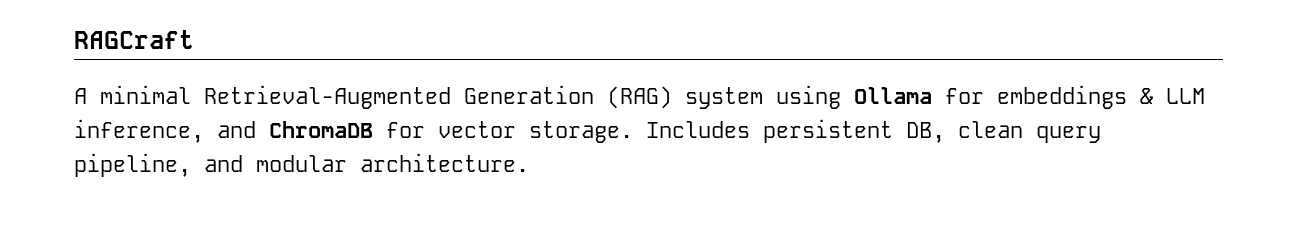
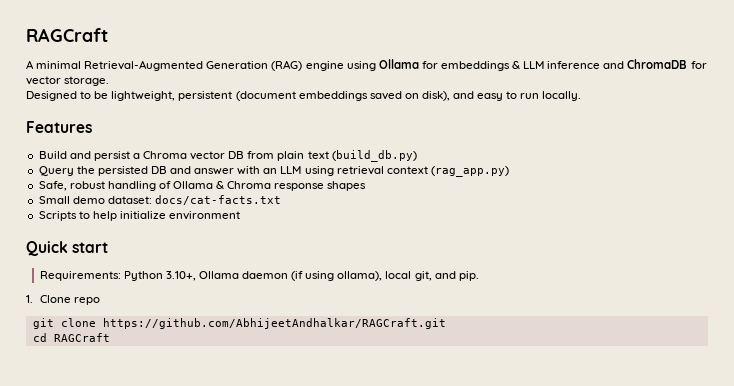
[685,87,763,109] system -> [305,61,344,71] engine
[74,119,204,143] inference, -> [547,61,601,69] inference
[646,119,1101,143] [74,153,529,177] Includes persistent DB, clean query pipeline, and modular architecture. -> [26,91,582,101] [26,121,92,133] [38,150,417,162] [38,166,509,177] [38,181,367,191] [38,195,281,205] [38,211,241,221] [26,241,109,256] [39,271,479,281] [26,295,100,305] [32,318,446,329] [32,333,110,342] // Designed to be lightweight, persistent (document embeddings saved on disk), and easy to run locally. // Features // Build and persist a Chroma vector DB from plain text (build_db.py) // Query the persisted DB and answer with an LLM using retrieval context (rag_app.py) // Safe, robust handling of Ollama & Chroma response shapes // Small demo dataset: docs/cat-facts.txt // Scripts to help initialize environment // Quick start // Requirements: Python 3.10+, Ollama daemon (if using ollama), local git, and pip. // 1. Clone repo // git clone https://github.com/AbhijeetAndhalkar/RAGCraft.git // cd RAGCraft

